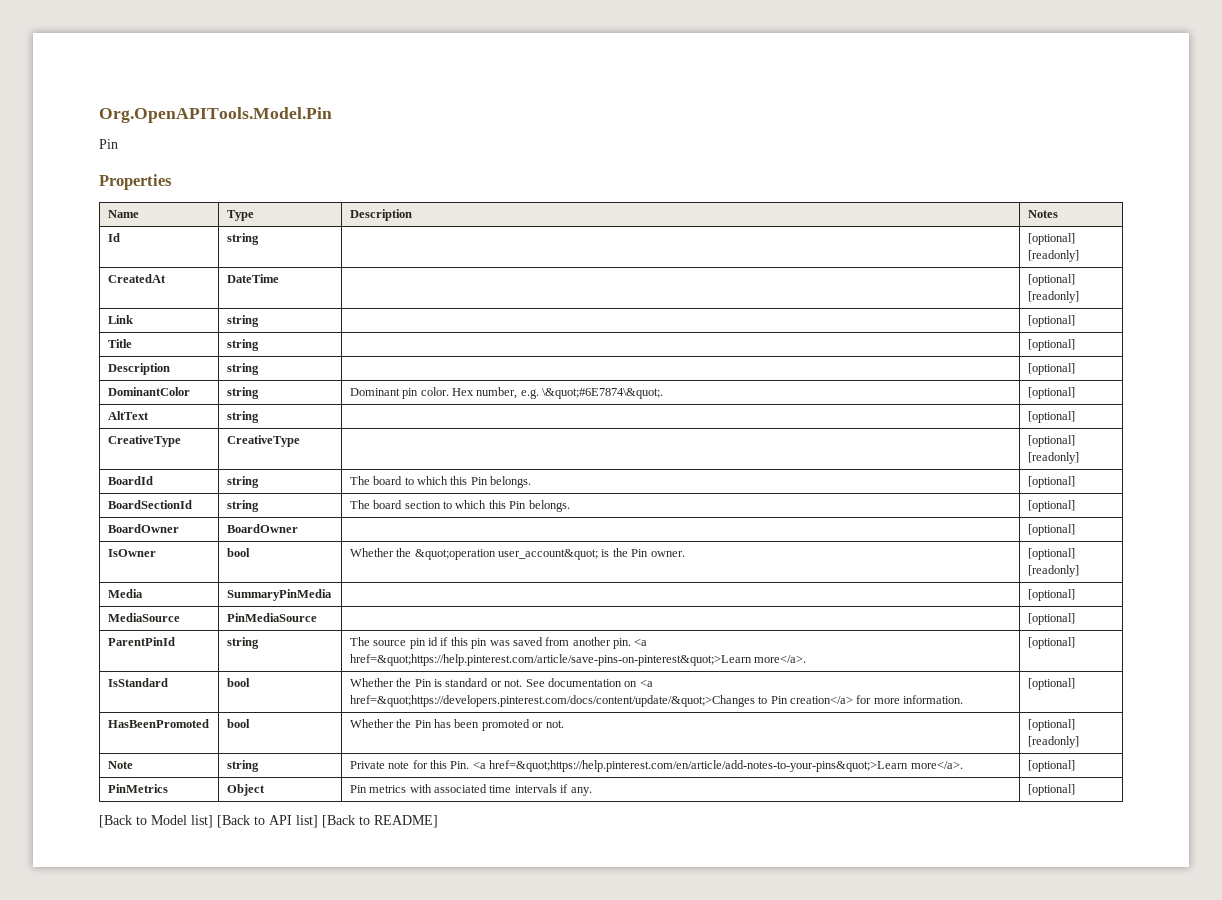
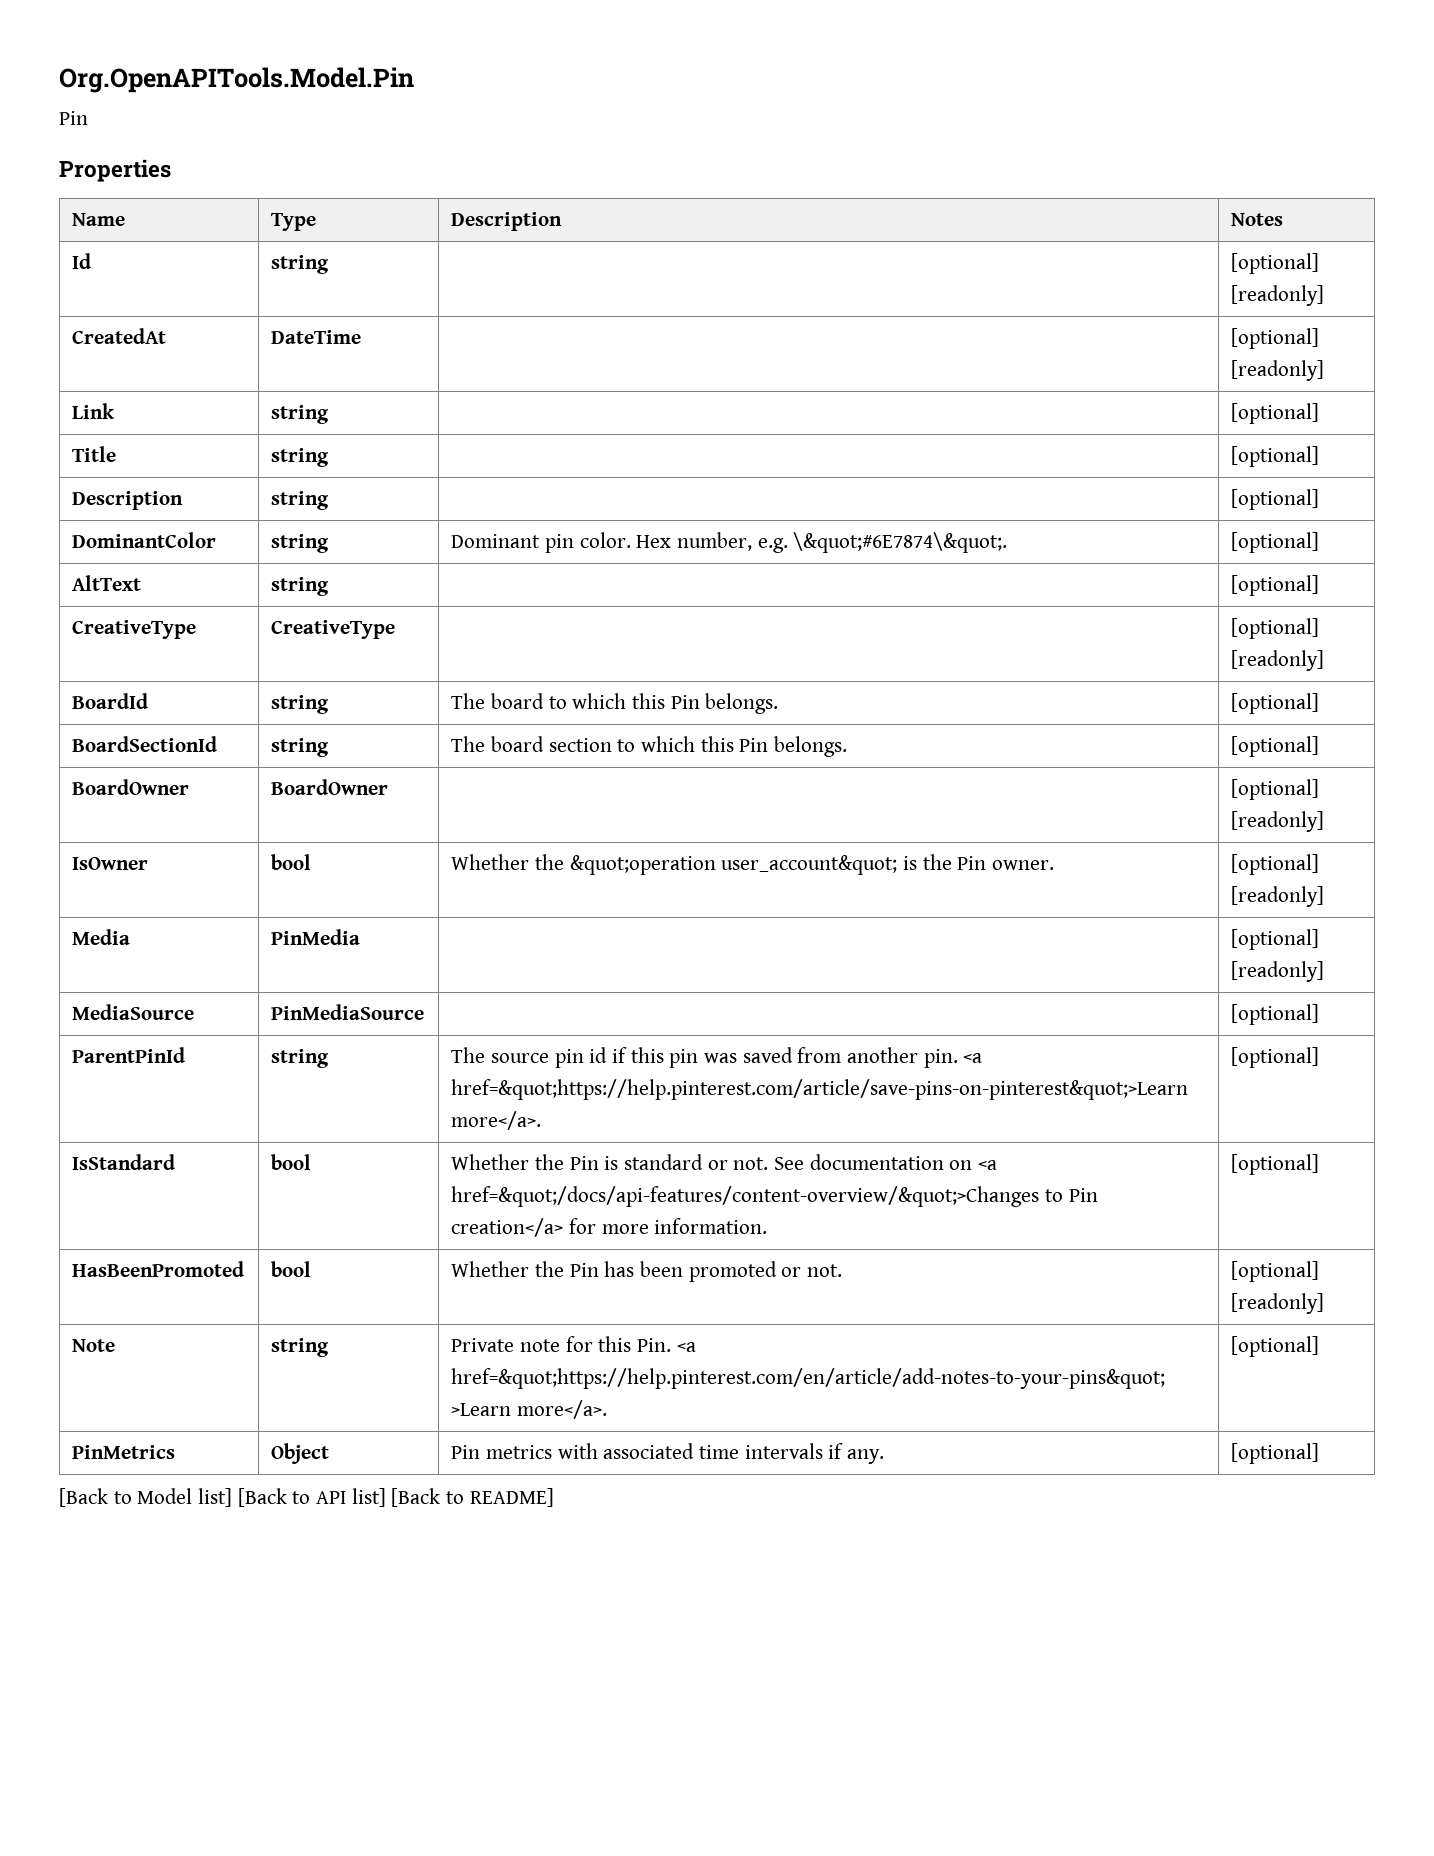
(1075, 530) none -> [1231,811,1325,832] [readonly]
[226,589,332,601] [1027,589,1075,601] SummaryPinMedia | | [optional] -> [271,929,361,945] [1231,929,1320,950] [1231,961,1325,982] PinMedia | | [optional] [readonly]
[349,695,755,707] href=&quot;https://developers.pinterest.com/docs/content/update/&quot;>Changes -> [451,1186,1040,1207] href=&quot;/docs/api-features/content-overview/&quot;>Changes

